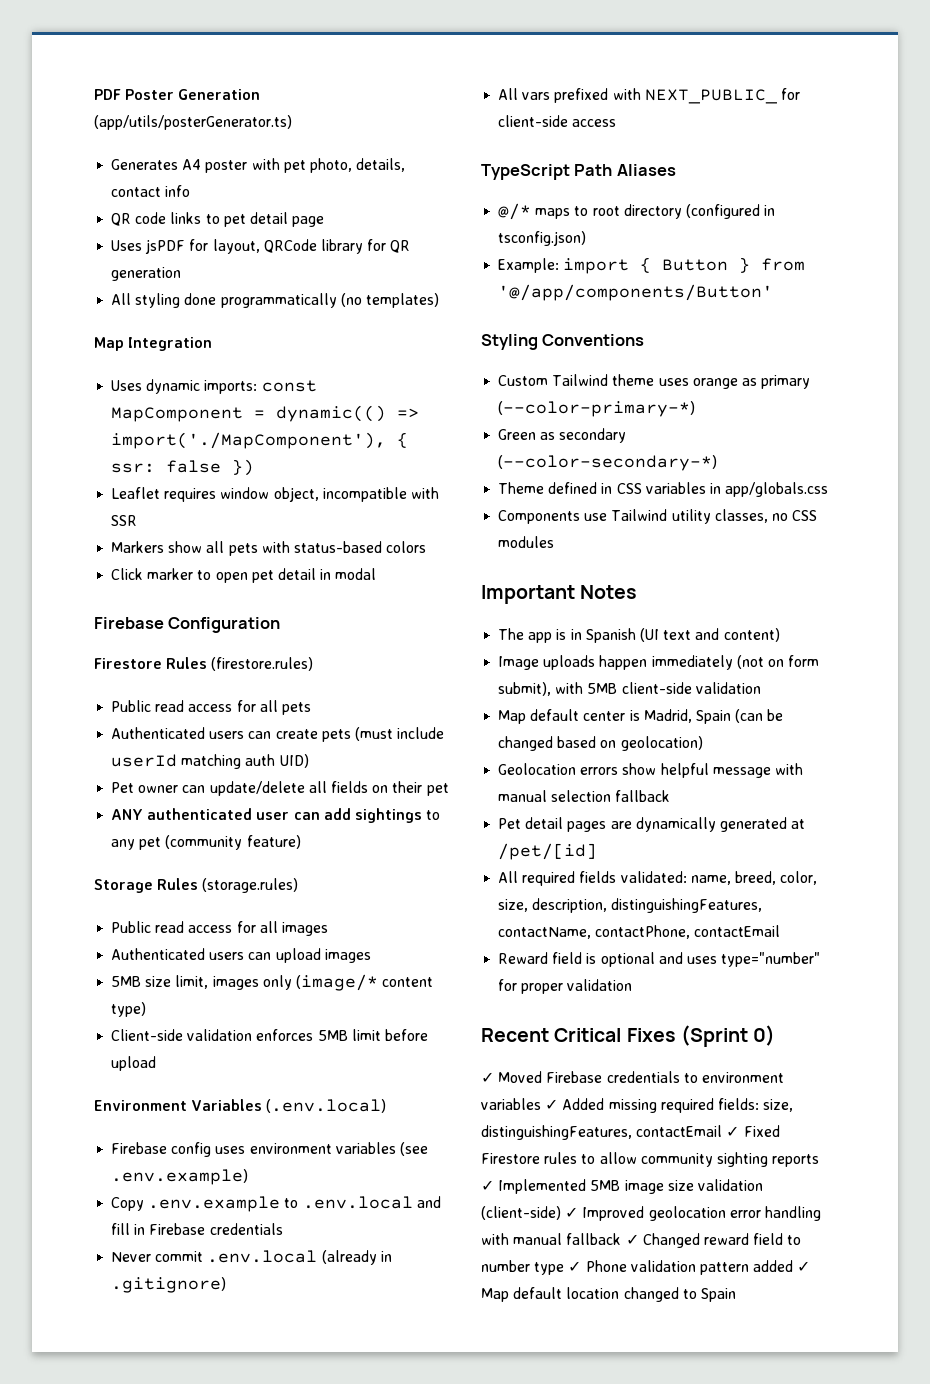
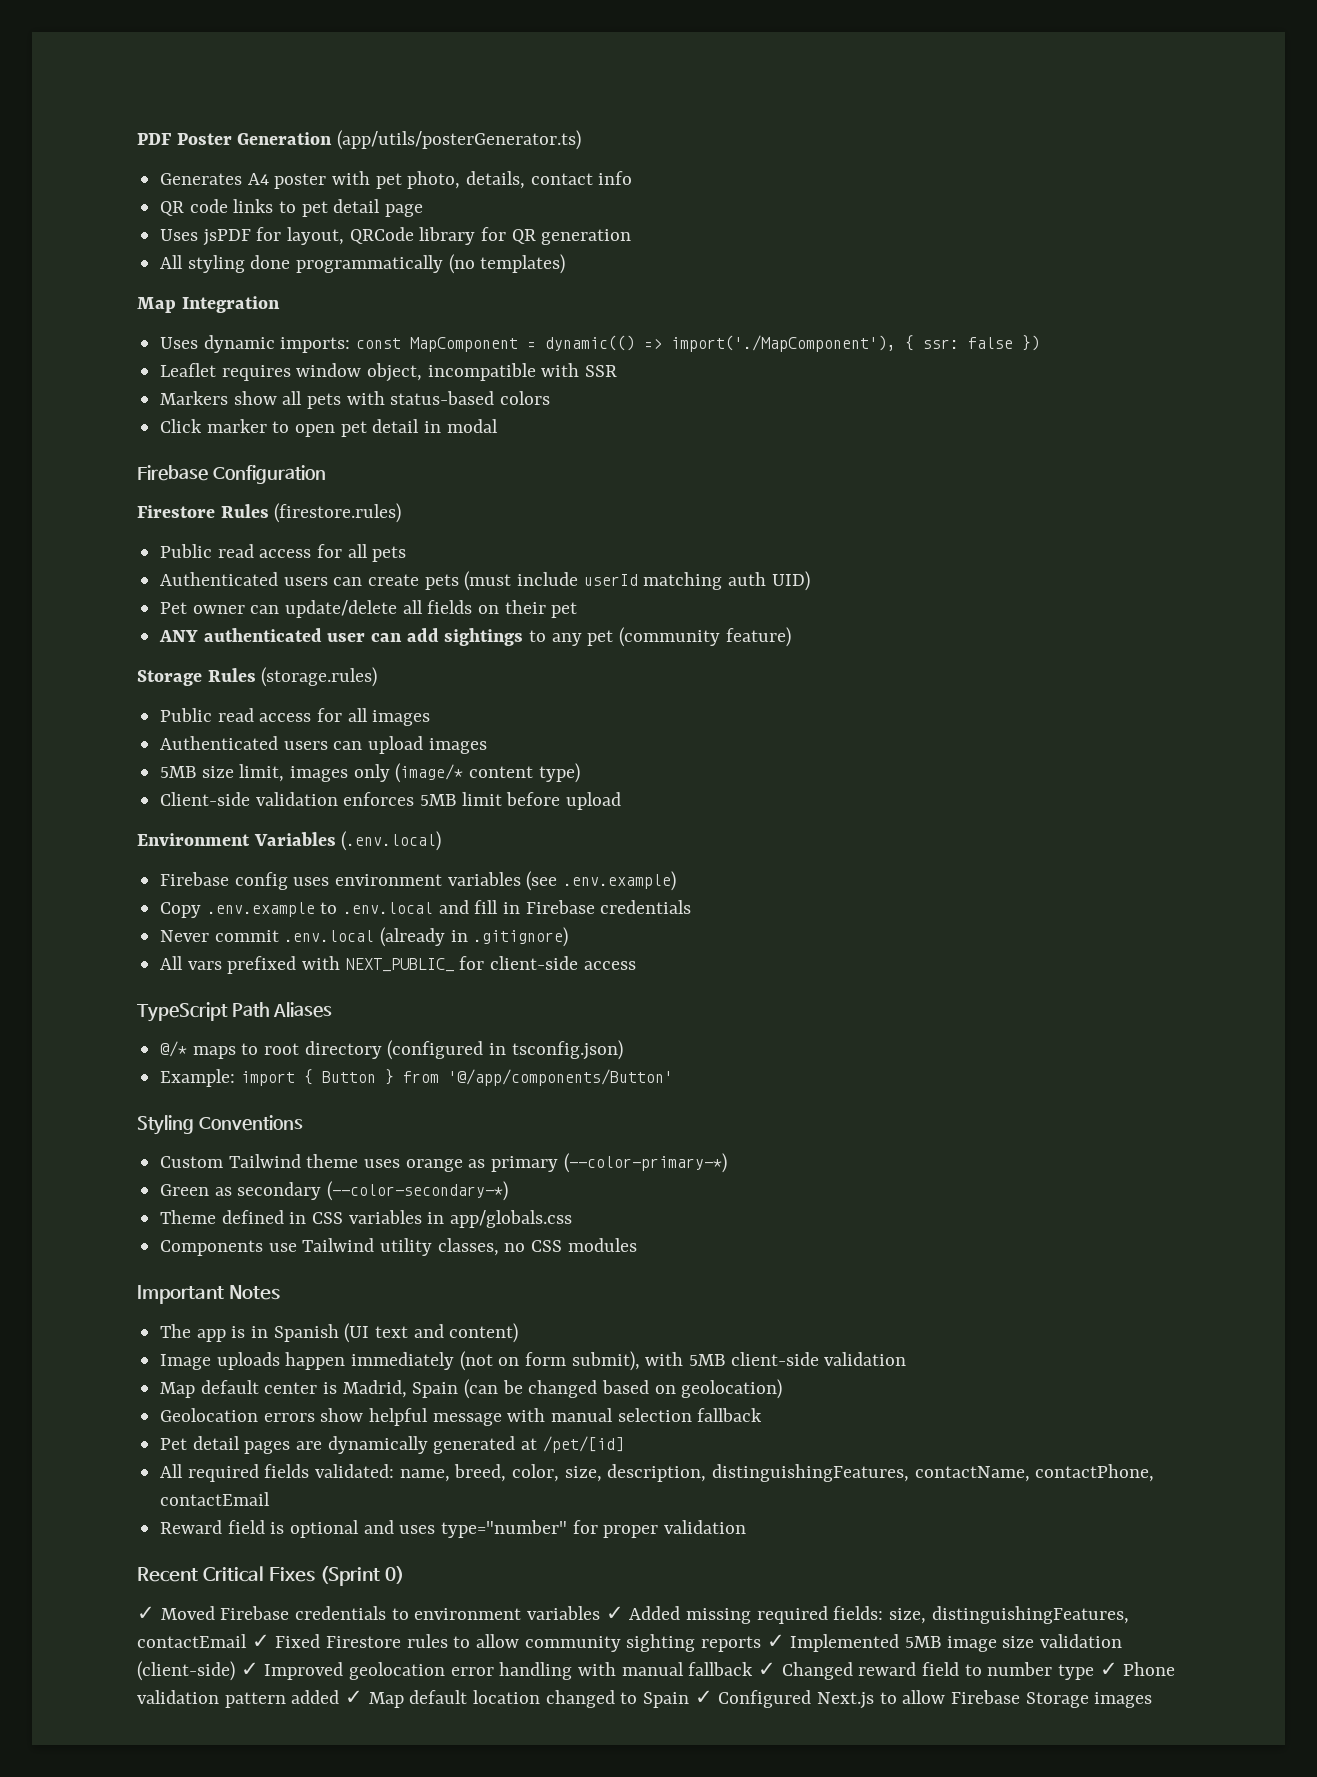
(736, 1295) none -> [694,1690,1153,1709] ✓ Configured Next.js to allow Firebase Storage images

